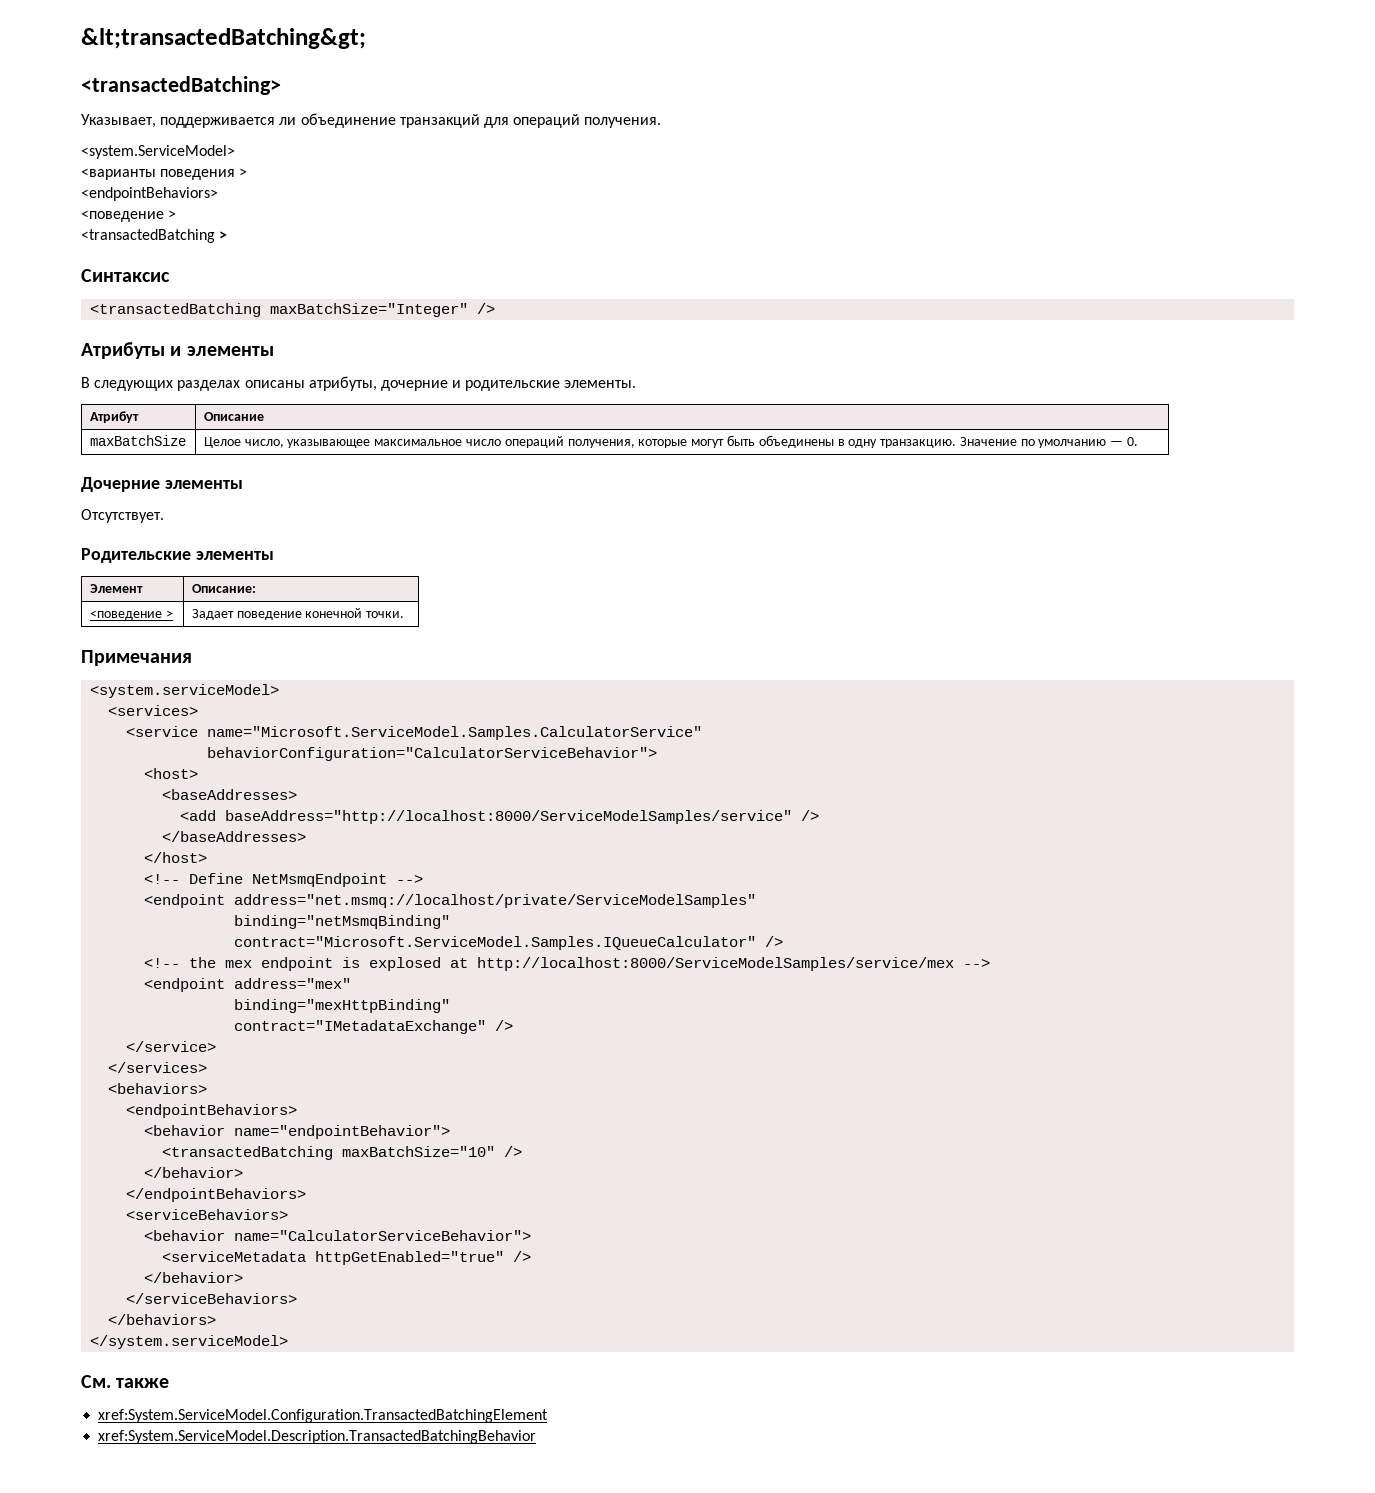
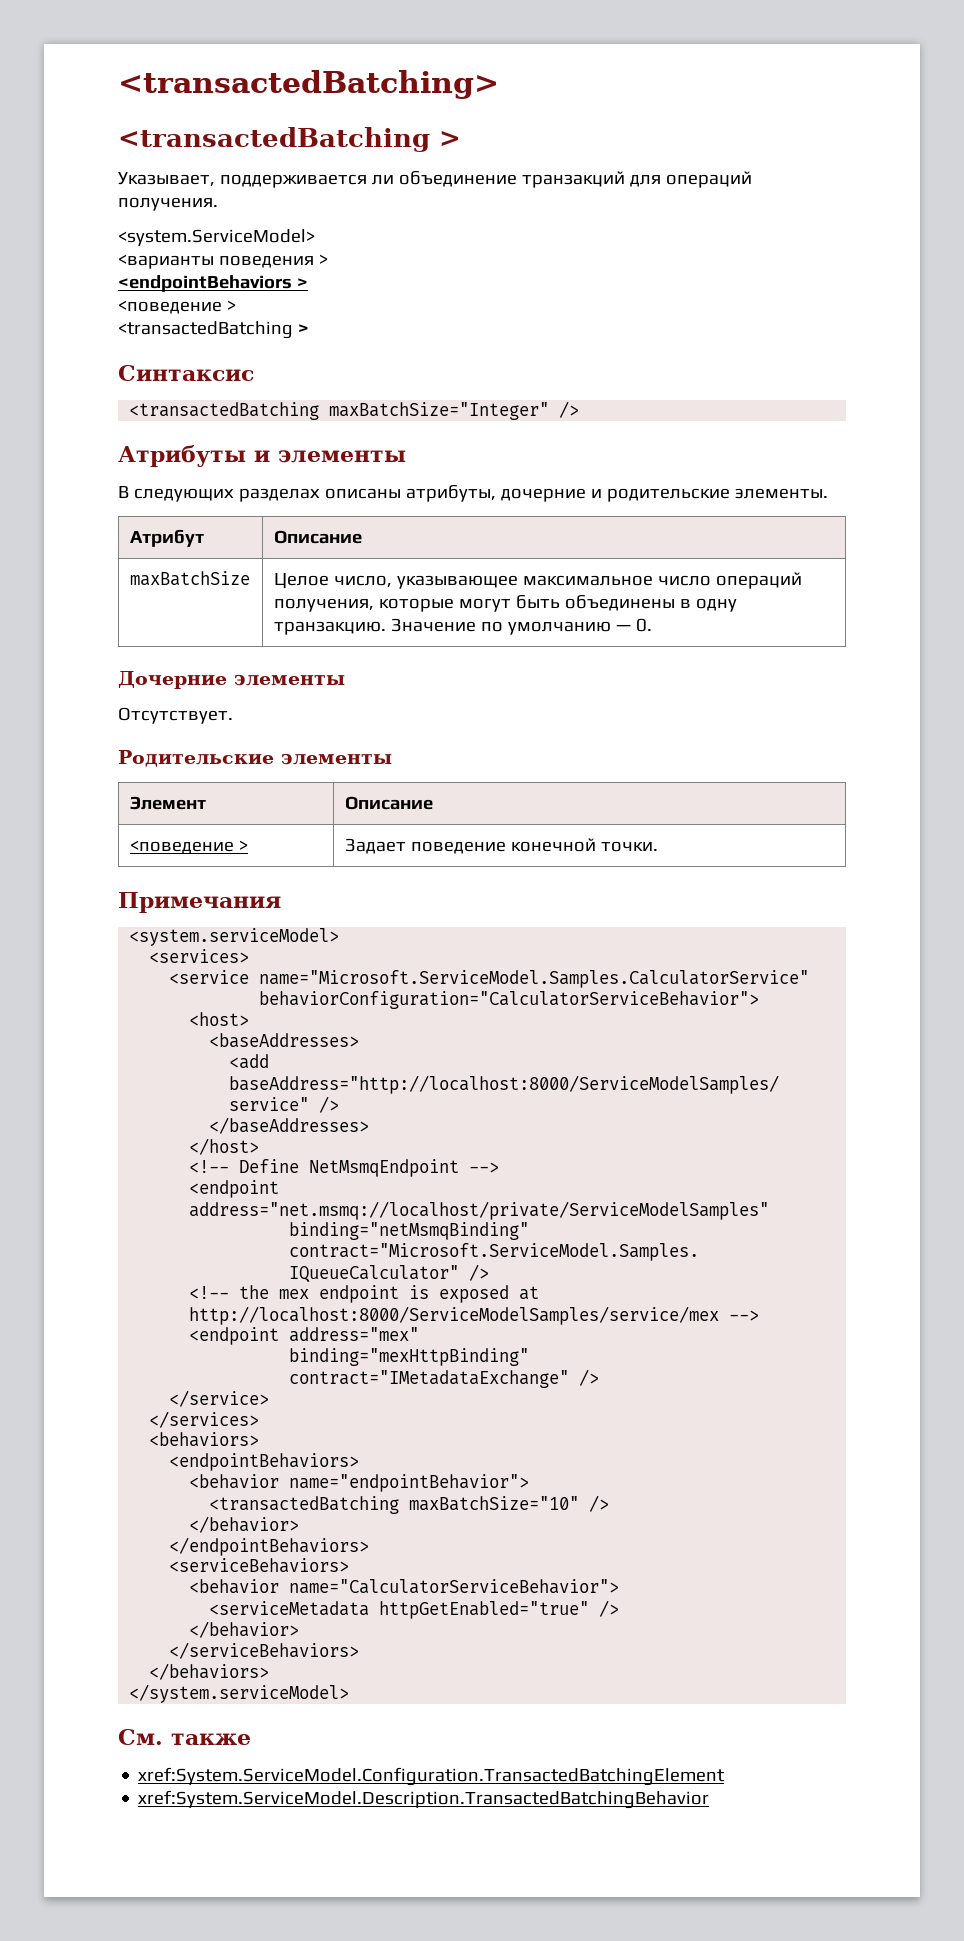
[81,28,366,49] [81,76,281,95] &lt;transactedBatching&gt; // <transactedBatching> -> [118,70,499,99] [118,127,461,152] <transactedBatching> // <transactedBatching >
[81,187,218,201] <endpointBehaviors> -> [118,275,308,292] <endpointBehaviors >
[191,584,256,593] Описание: -> [344,796,433,810] Описание
[369,957,442,971] explosed -> [439,1285,510,1303] exposed

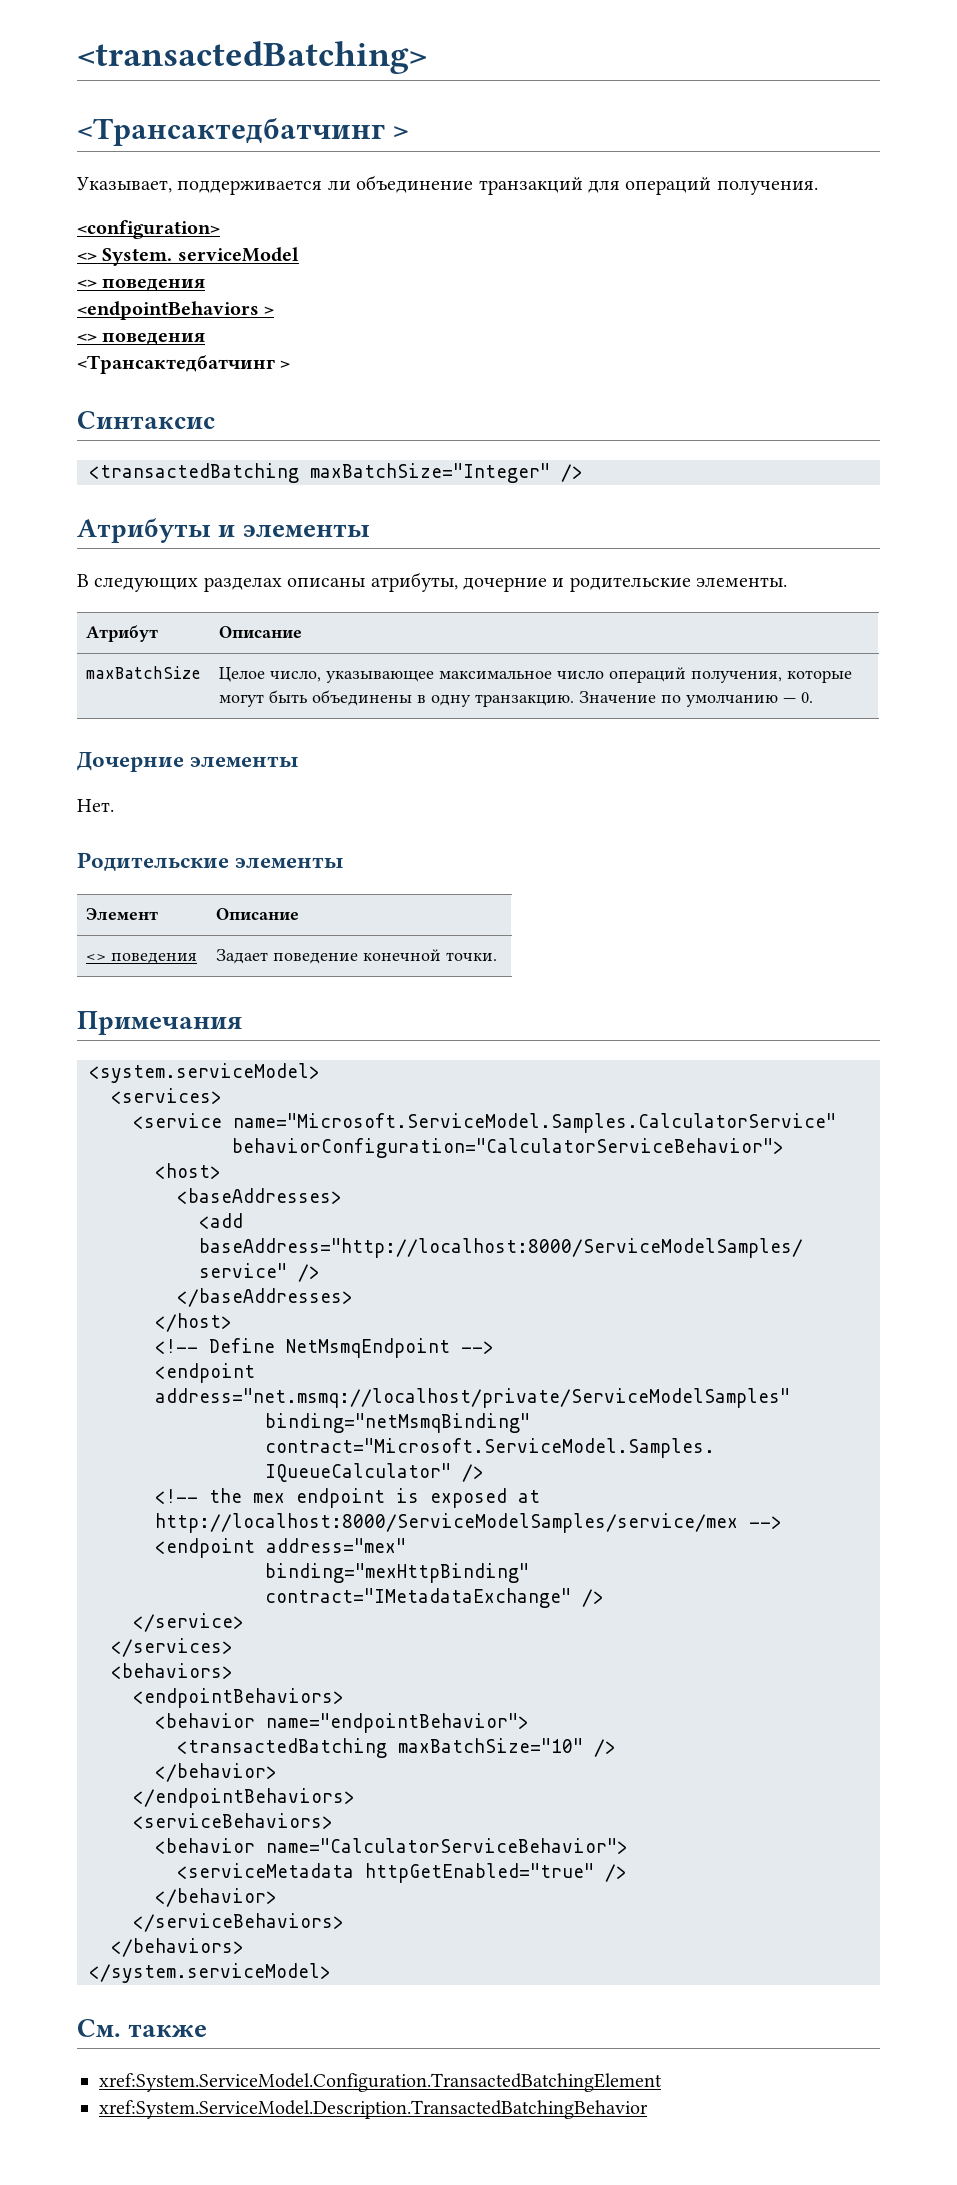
[118,127,430,152] <transactedBatching -> [77,118,385,146] <Трансактедбатчинг
[118,229,315,246] [118,254,328,269] <system.ServiceModel> // <варианты поведения > -> [77,220,220,239] [77,247,299,266] [77,278,206,291] <configuration> // <> System. serviceModel // <> поведения
[118,300,236,314] [118,321,293,339] <поведение > // <transactedBatching -> [77,332,206,345] [77,355,275,374] <> поведения // <Трансактедбатчинг
[118,707,233,724] Отсутствует. -> [77,799,114,812] Нет.
[129,840,248,854] <поведение > -> [85,952,197,964] <> поведения

